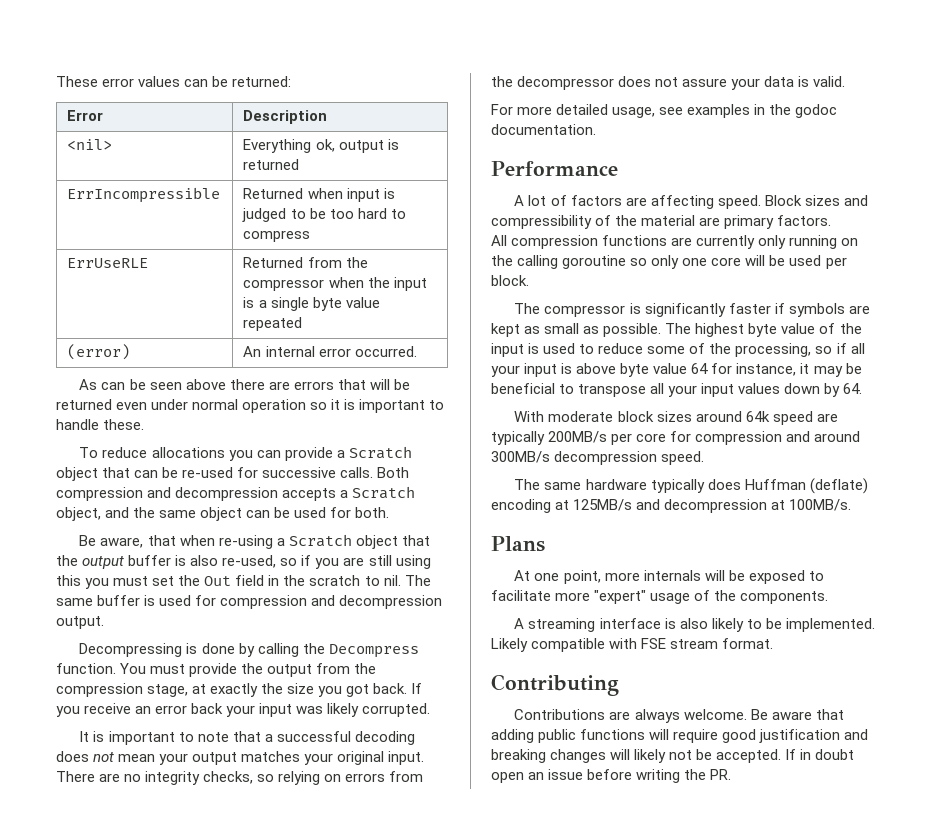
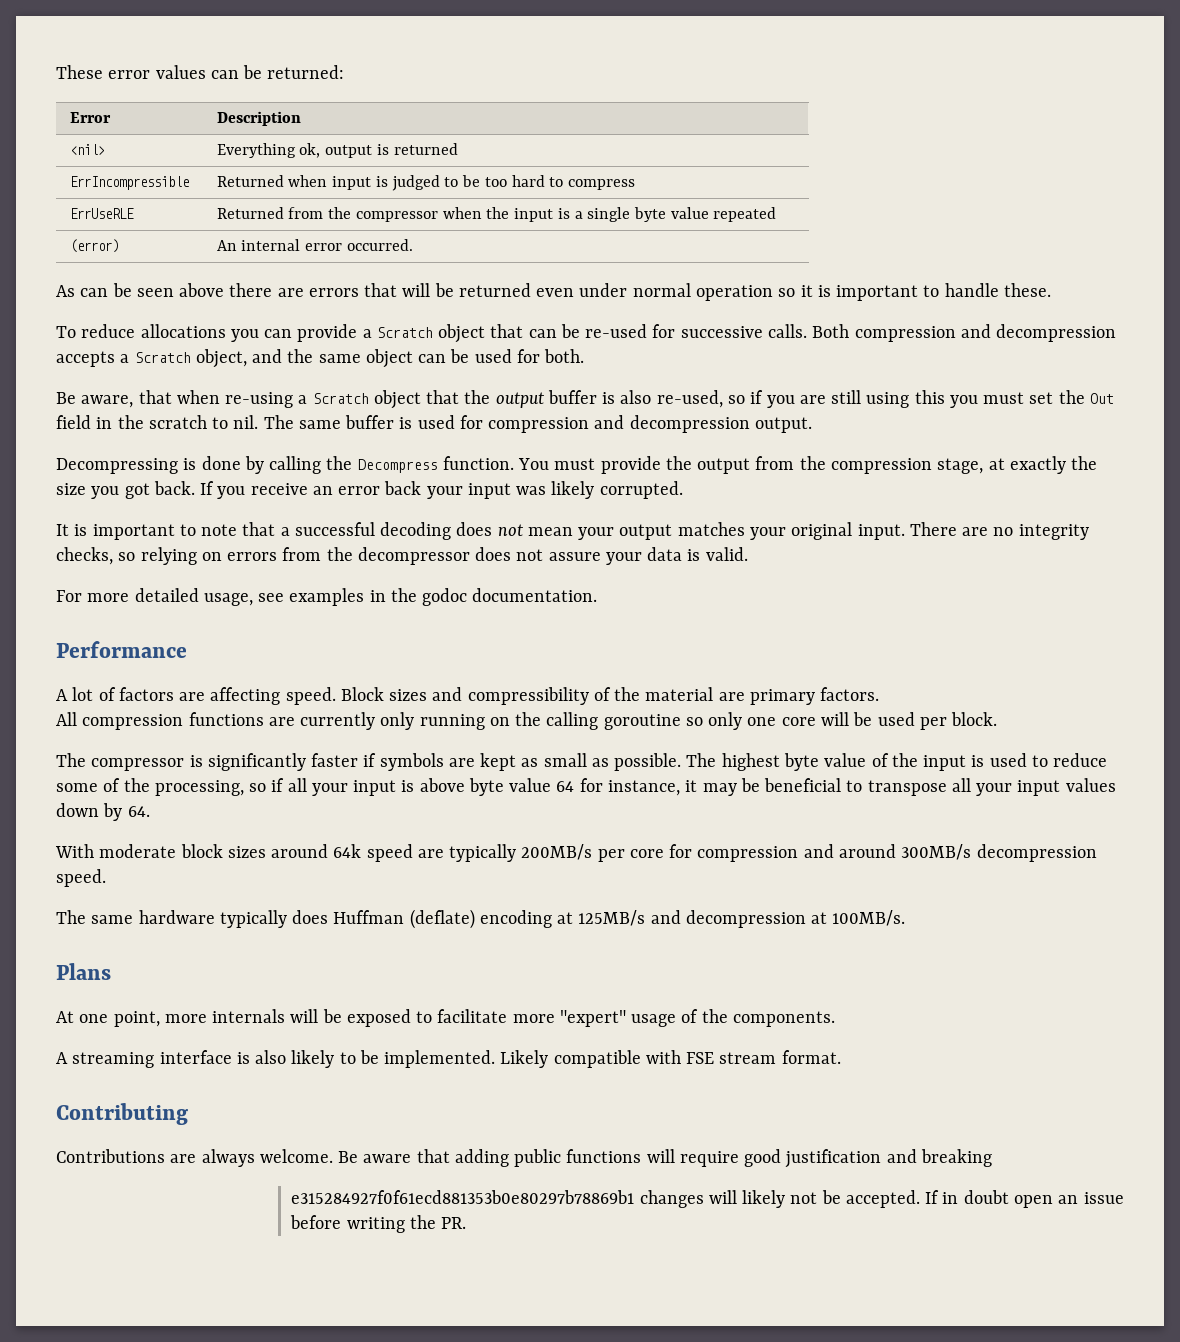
(546, 756) none -> [291,1190,635,1204] // e315284927f0f61ecd881353b0e80297b78869b1

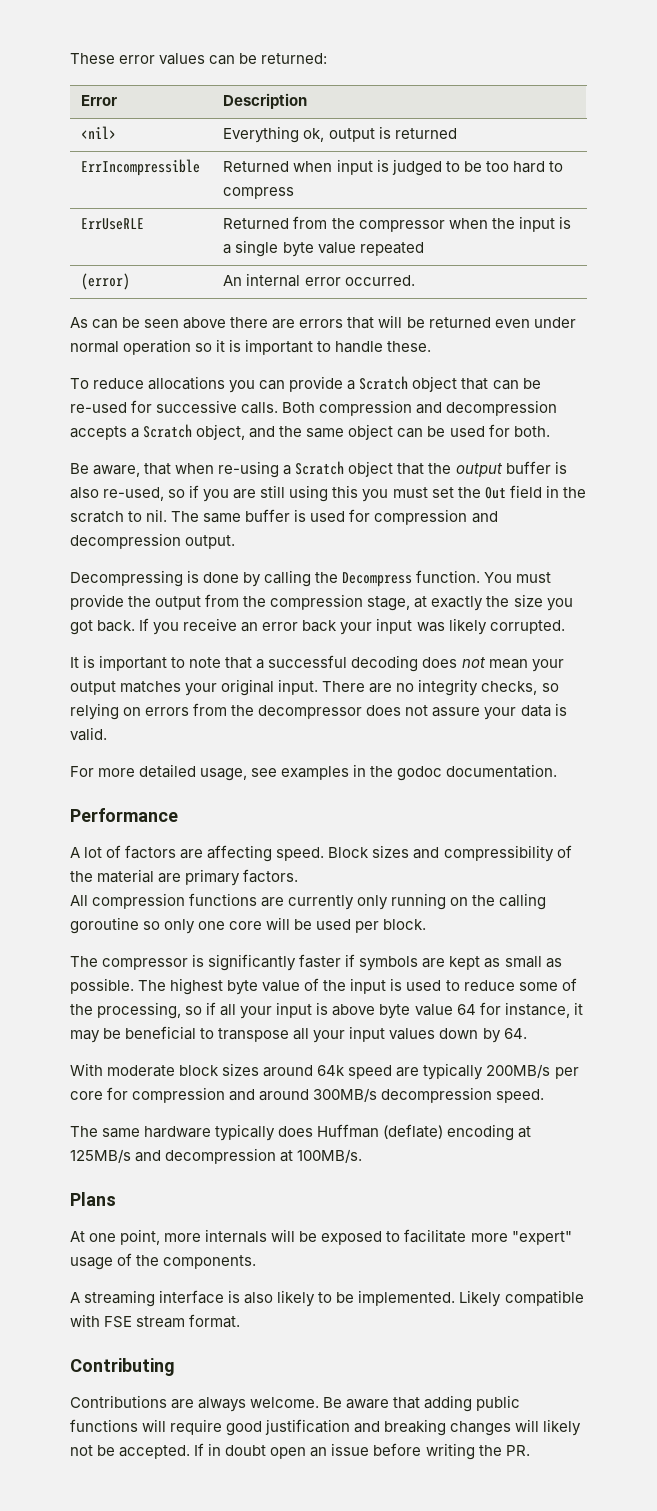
[291,1190,635,1204] // e315284927f0f61ecd881353b0e80297b78869b1 -> (447, 1427) none

